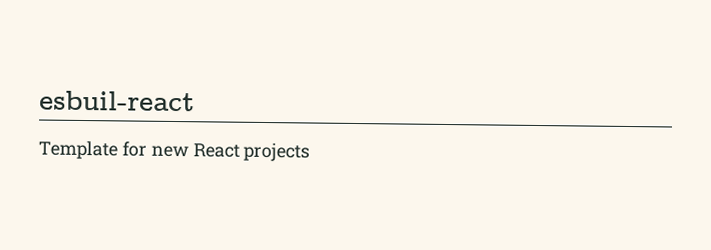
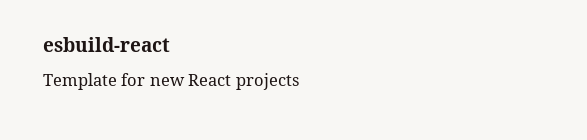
[39,90,195,112] esbuil-react -> [43,37,170,52] esbuild-react

